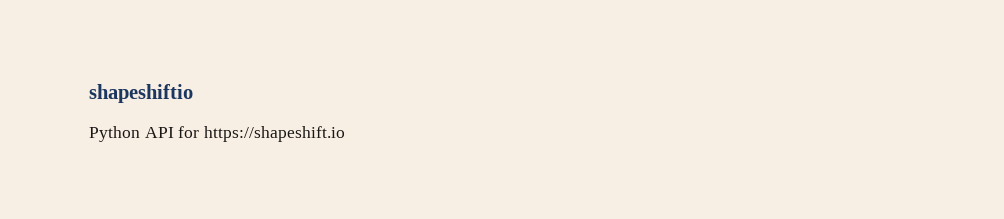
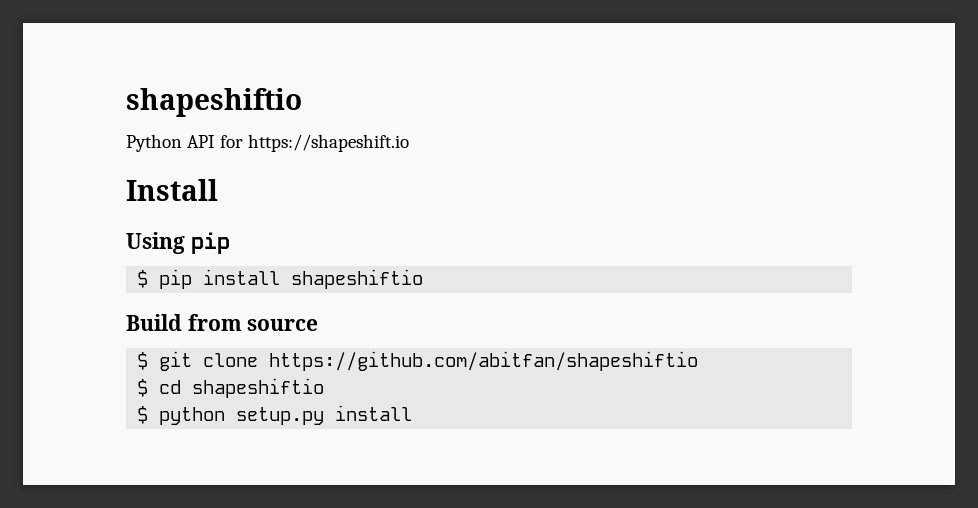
(346, 134) none -> [126,179,218,201] [126,232,230,254] [137,269,424,289] [126,314,319,331] [137,351,699,371] [137,378,325,398] [137,405,413,425] // Install // Using pip // $ pip install shapeshiftio // Build from source // $ git clone https://github.com/abitfan/shapeshiftio // $ cd shapeshiftio // $ python setup.py install

